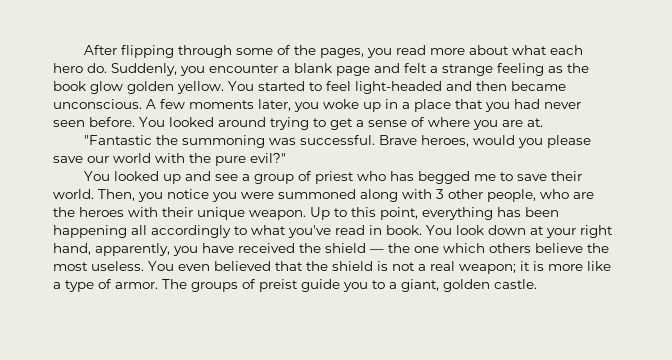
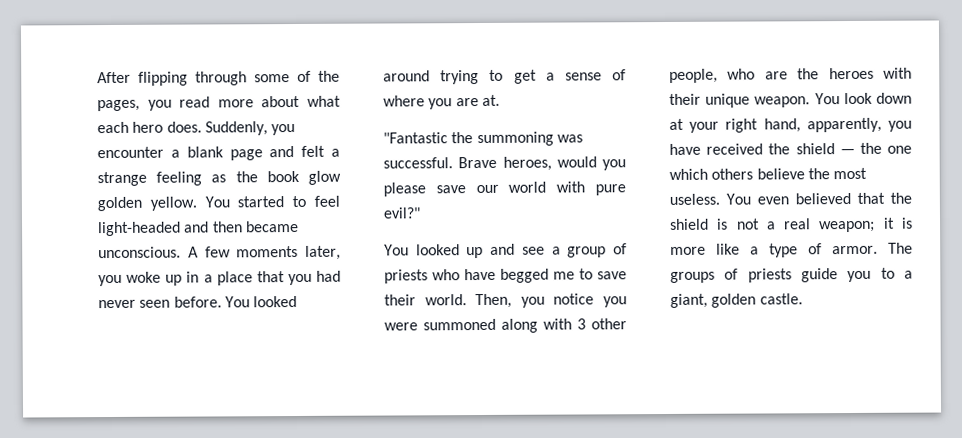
[87,63,107,73] do. -> [166,121,202,133] does.
[189,153,211,163] the -> (586, 187) none
[314,171,414,184] priest who has -> [384,268,496,284] priests who have
[310,207,559,220] [53,225,422,238] Up to this point, everything has been happening all accordingly to what you've read in book. -> (811, 102) none
[259,279,298,292] preist -> [747,268,792,283] priests

